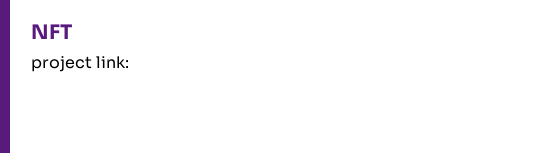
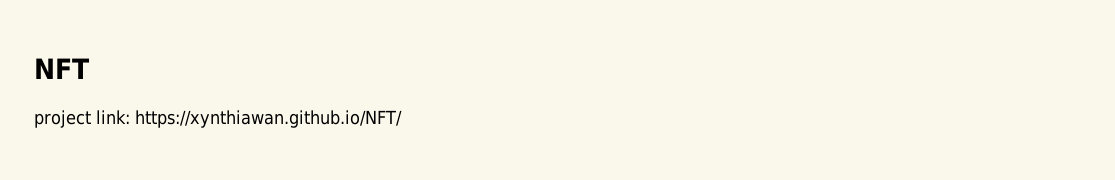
(130, 62) none -> [135,110,402,128] https://xynthiawan.github.io/NFT/

